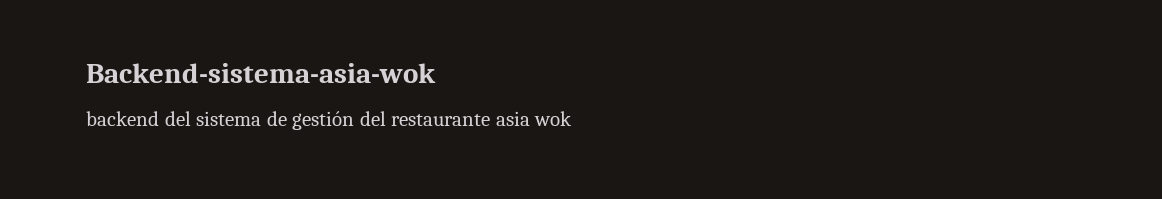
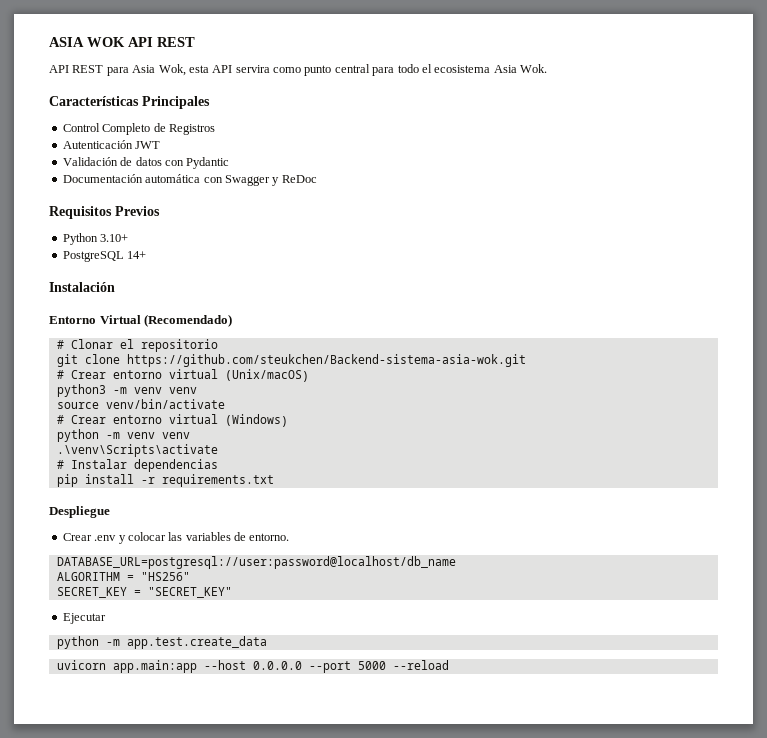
[86,63,436,83] [86,111,573,130] Backend-sistema-asia-wok // backend del sistema de gestión del restaurante asia wok -> [49,37,195,47] [49,64,547,76] [49,96,210,109] [62,123,215,135] [62,140,161,149] [62,157,230,169] [62,174,317,186] [49,206,160,219] [62,233,129,245] [62,251,147,262] [49,282,115,292] [49,314,233,327] [56,339,218,352] [56,354,526,367] [56,369,309,382] [56,384,197,397] [56,399,225,409] [56,414,288,427] [56,429,190,442] [56,444,218,457] [56,459,218,472] [56,474,274,487] [49,506,110,518] [62,532,290,544] [56,556,456,569] [56,572,190,581] [56,587,232,598] [62,613,106,624] [56,636,267,649] [56,660,449,673] ASIA WOK API REST // API REST para Asia Wok, esta API servira como punto central para todo el ecosistema Asia Wok. // Características Principales // Control Completo de Registros // Autenticación JWT // Validación de datos con Pydantic // Documentación automática con Swagger y ReDoc // Requisitos Previos // Python 3.10+ // PostgreSQL 14+ // Instalación // Entorno Virtual (Recomendado) // # Clonar el repositorio // git clone https://github.com/steukchen/Backend-sistema-asia-wok.git // # Crear entorno virtual (Unix/macOS) // python3 -m venv venv // source venv/bin/activate // # Crear entorno virtual (Windows) // python -m venv venv // .\venv\Scripts\activate // # Instalar dependencias // pip install -r requirements.txt // Despliegue // Crear .env y colocar las variables de entorno. // DATABASE_URL=postgresql://user:password@localhost/db_name // ALGORITHM = "HS256" // SECRET_KEY = "SECRET_KEY" // Ejecutar // python -m app.test.create_data // uvicorn app.main:app --host 0.0.0.0 --port 5000 --reload

